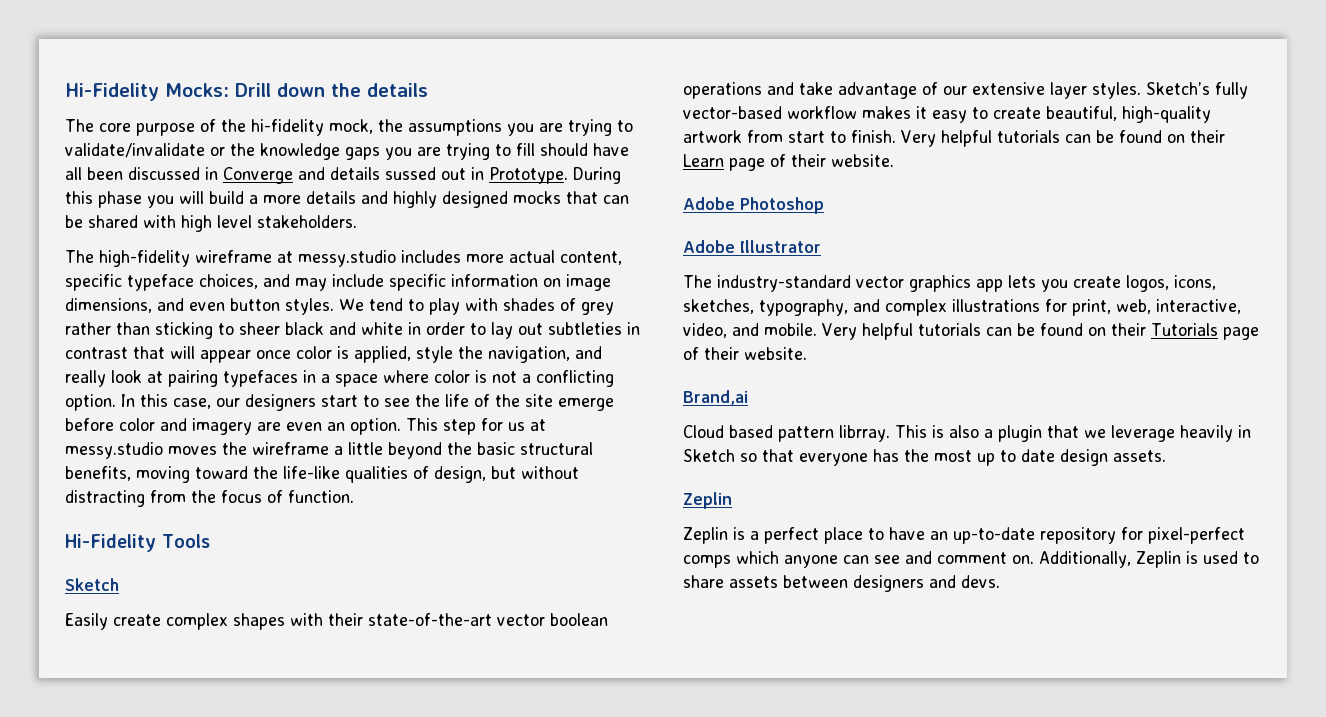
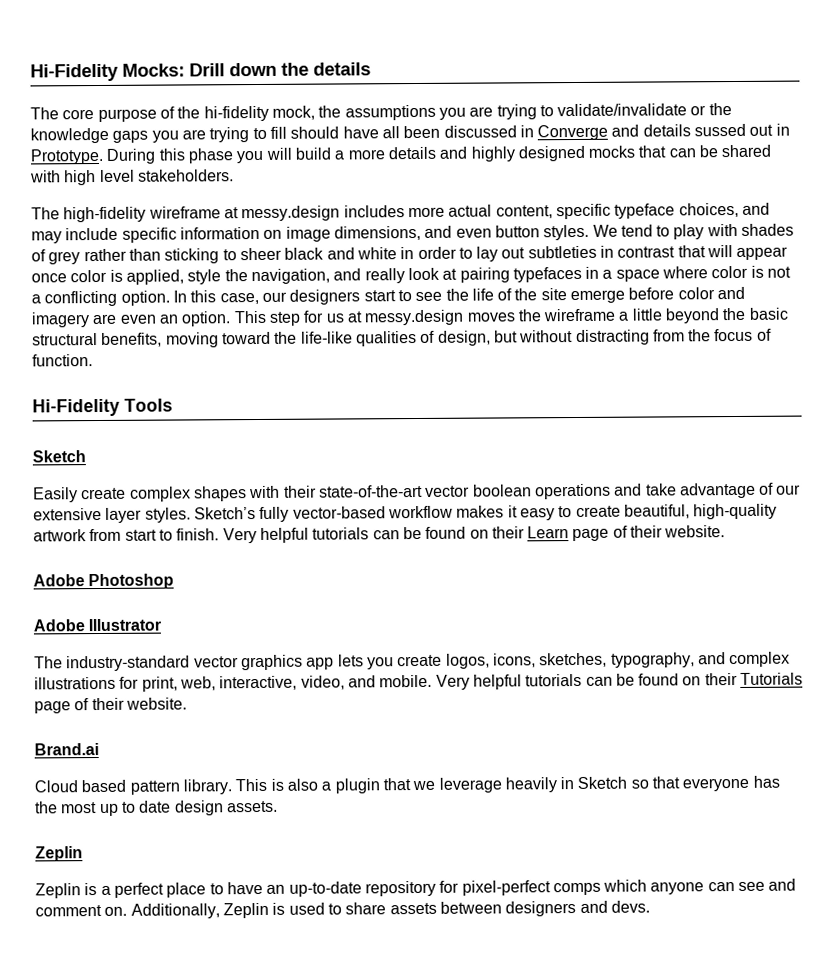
[298,250,396,267] messy.studio -> [241,205,341,222] messy.design
[65,442,163,459] messy.studio -> [364,309,465,326] messy.design
[683,390,748,405] Brand,ai -> [34,743,99,756] Brand.ai
[839,425,890,442] librray. -> [182,779,232,795] library.

